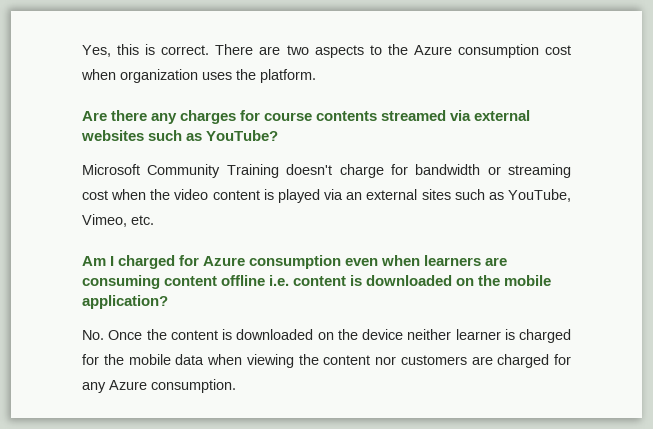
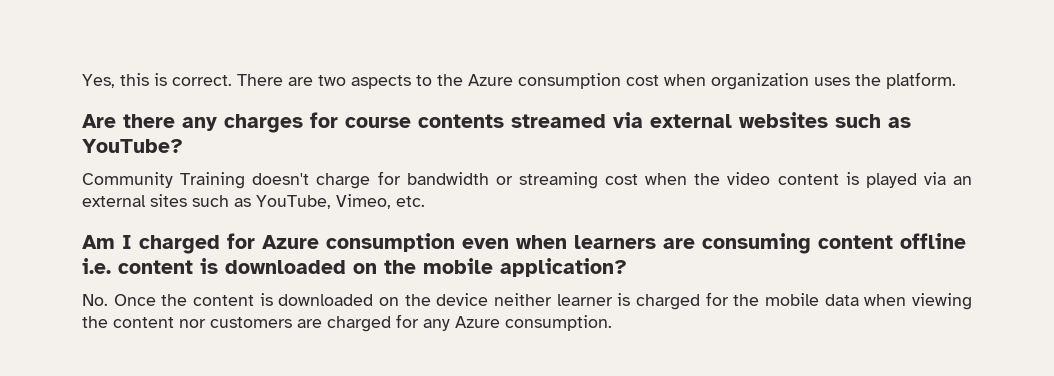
[82,164,140,175] Microsoft -> (183, 146) none

